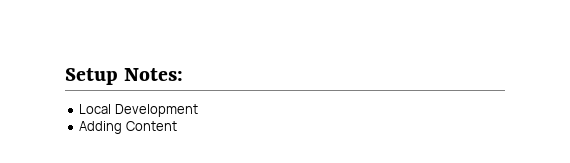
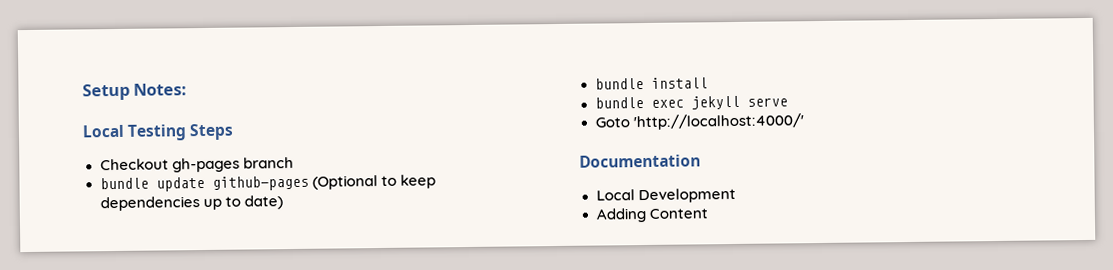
(184, 74) none -> [82,123,235,141] [99,156,294,173] [99,174,436,192] [99,195,283,212] [594,77,708,90] [594,95,788,110] [594,113,804,131] [579,154,701,168] // Local Testing Steps // Checkout gh-pages branch // bundle update github-pages (Optional to keep dependencies up to date) // bundle install // bundle exec jekyll serve // Goto 'http://localhost:4000/' // Documentation

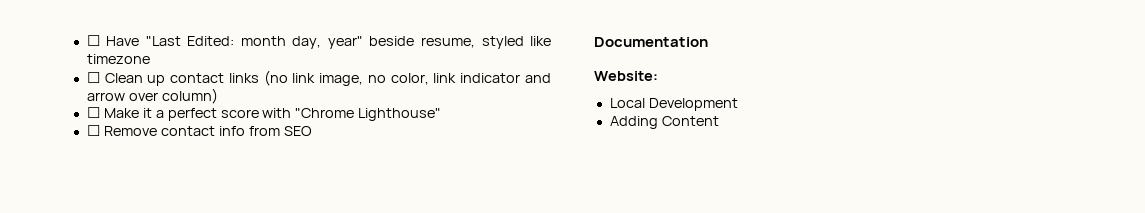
[82,83,188,101] [82,123,235,141] [99,156,294,173] [99,174,436,192] [99,195,283,212] [594,77,708,90] [594,95,788,110] [594,113,804,131] Setup Notes: // Local Testing Steps // Checkout gh-pages branch // bundle update github-pages (Optional to keep dependencies up to date) // bundle install // bundle exec jekyll serve // Goto 'http://localhost:4000/' -> [86,35,551,49] [86,54,150,64] [86,70,551,86] [86,88,218,104] [86,107,442,121] [86,125,312,136] ☐ Have "Last Edited: month day, year" beside resume, styled like timezone // ☐ Clean up contact links (no link image, no color, link indicator and arrow over column) // ☐ Make it a perfect score with "Chrome Lighthouse" // ☐ Remove contact info from SEO
(701, 161) none -> [594,71,658,81] // Website:

